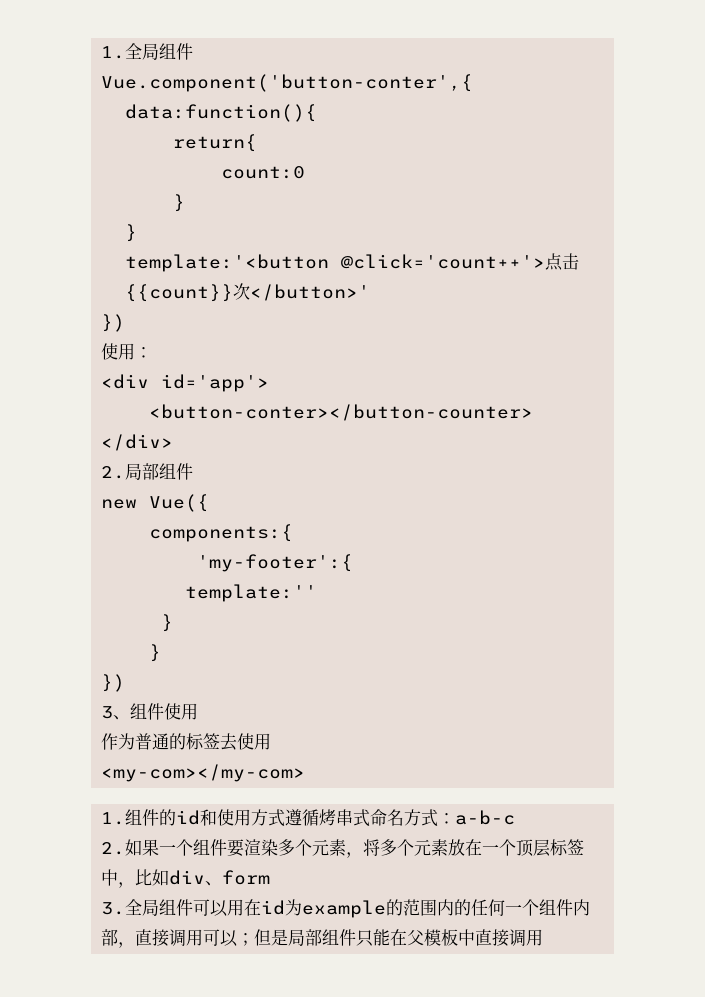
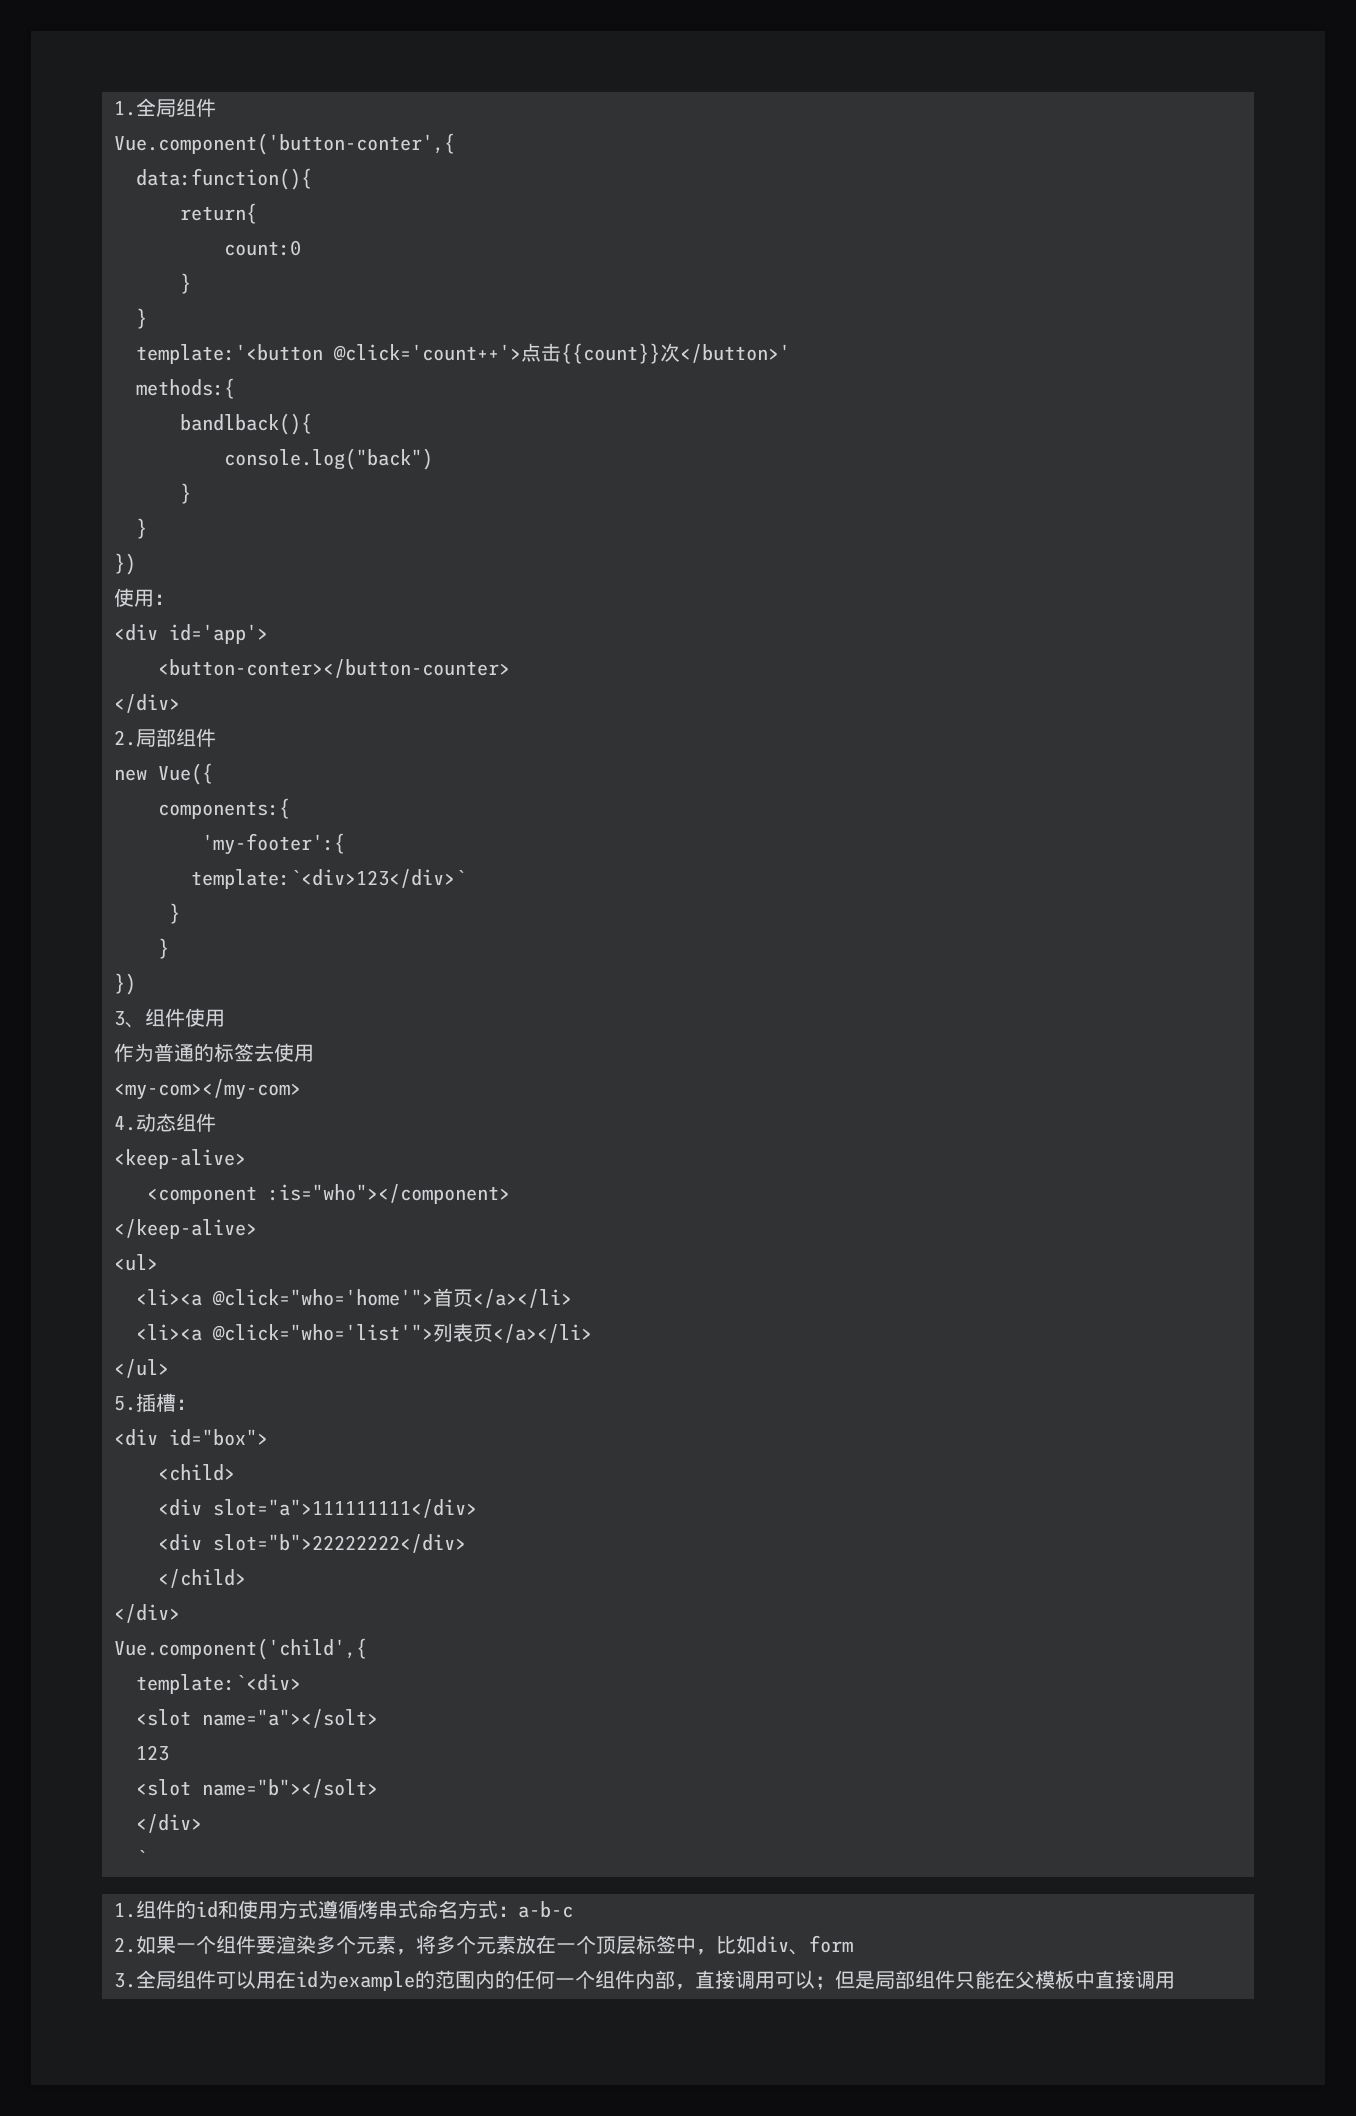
(370, 292) none -> [136,378,235,399] [180,413,312,435] [224,448,433,470] [180,483,191,504] [136,518,147,539] // methods:{ // bandlback(){ // console.log("back") // } // }
[184,584,317,602] template:'' -> [191,869,466,889] template:`<div>123</div>`
(305, 773) none -> [114,1113,216,1132] [114,1149,246,1169] [147,1184,510,1204] [114,1219,257,1239] [114,1254,158,1271] [136,1288,572,1308] [136,1323,592,1343] [114,1359,169,1378] [114,1393,196,1412] [114,1429,268,1446] [158,1464,235,1481] [158,1499,477,1518] [158,1534,466,1553] [158,1569,246,1588] [114,1604,180,1623] [114,1638,367,1660] [136,1674,301,1694] [136,1709,378,1728] [136,1745,169,1761] [136,1779,378,1798] [136,1814,202,1833] [136,1850,147,1865] // 4.动态组件 // <keep-alive> // <component :is="who"></component> // </keep-alive> // <ul> // <li><a @click="who='home'">首页</a></li> // <li><a @click="who='list'">列表页</a></li> // </ul> // 5.插槽： // <div id="box"> // <child> // <div slot="a">111111111</div> // <div slot="b">22222222</div> // </child> // </div> // Vue.component('child',{ // template:`<div> // <slot name="a"></solt> // 123 // <slot name="b"></solt> // </div> // `

